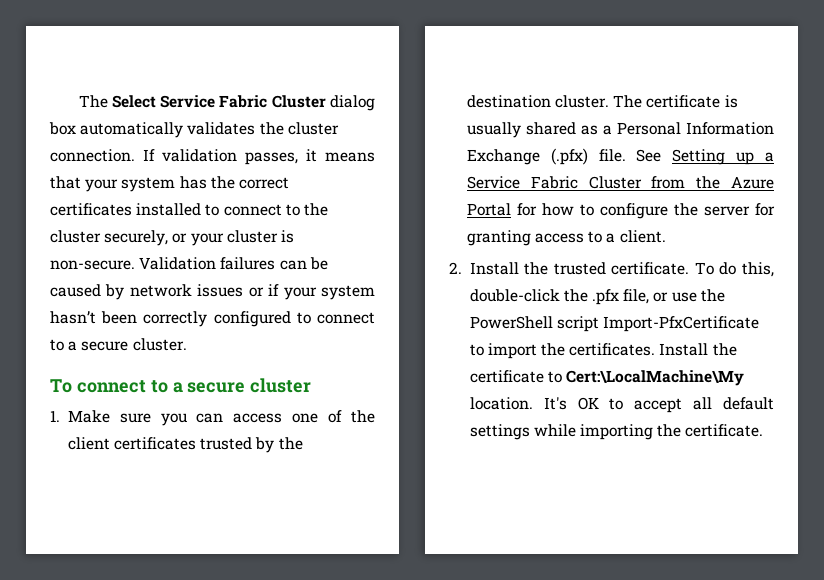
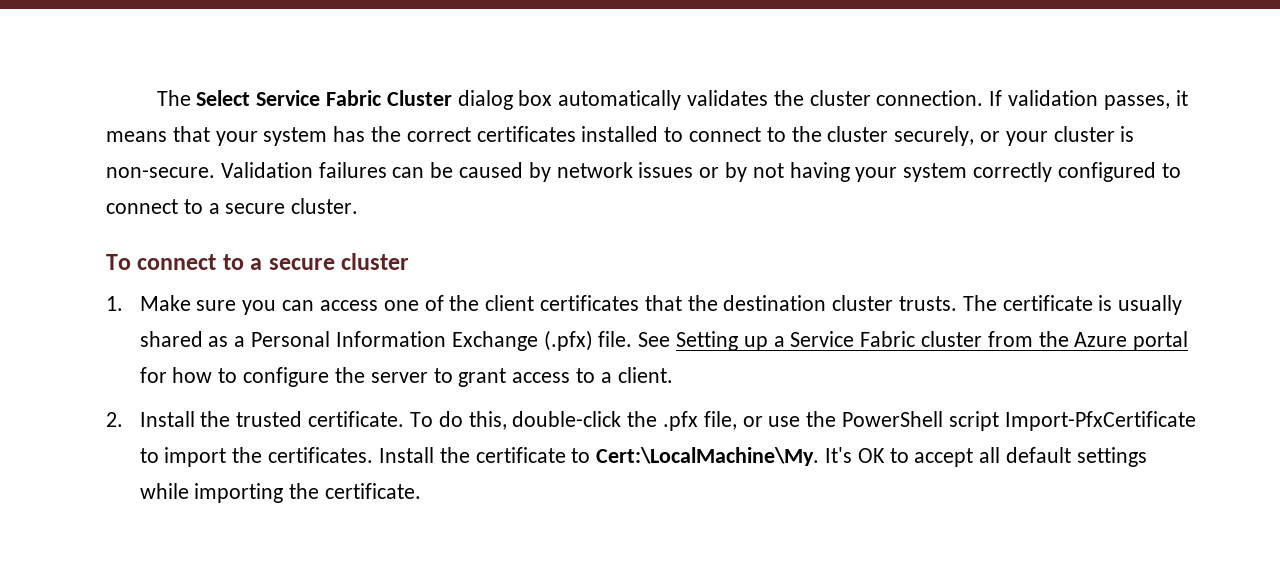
[268,284,375,300] [50,311,138,324] if your system hasn’t been -> [725,162,968,182] by not having your system
[200,437,303,453] [466,95,610,108] trusted by the destination cluster. -> [644,295,957,311] that the destination cluster trusts.
[588,176,642,189] Cluster -> [920,331,982,347] cluster
[466,203,511,216] Portal -> [1133,331,1189,351] portal
[755,203,775,216] [466,230,531,246] for granting -> [433,368,507,387] to grant
[566,370,745,386] [469,397,533,410] Cert:\LocalMachine\My location. -> [596,447,820,466] Cert:\LocalMachine\My.

